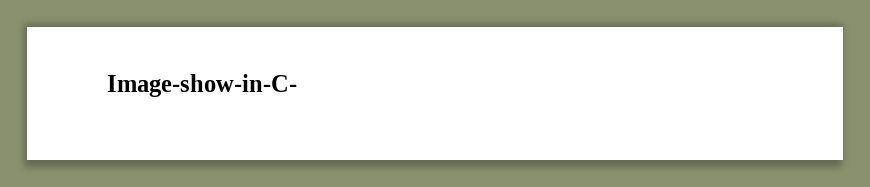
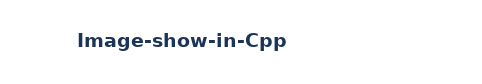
[107,74,297,97] Image-show-in-C- -> [77,33,287,51] Image-show-in-Cpp

